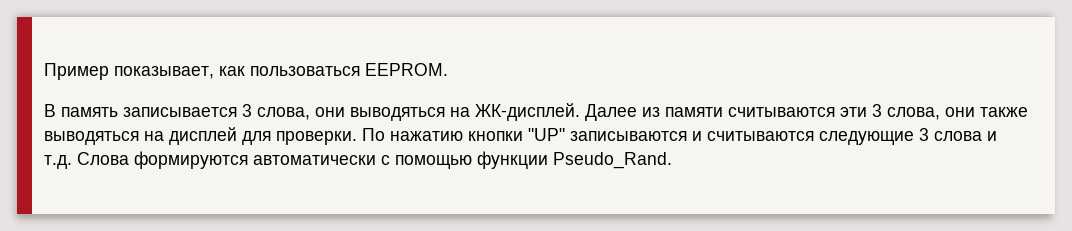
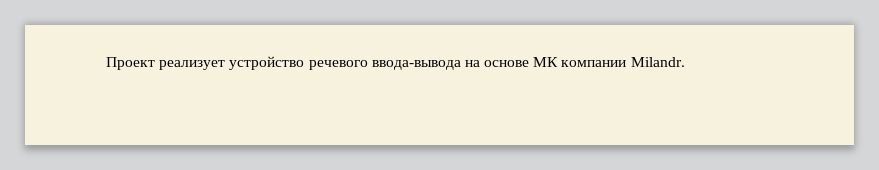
[44,63,448,80] [44,103,1028,121] [44,127,997,145] [44,151,672,169] Пример показывает, как пользоваться EEPROM. // В память записывается 3 слова, они выводяться на ЖК-дисплей. Далее из памяти считываются эти 3 слова, они также выводяться на дисплей для проверки. По нажатию кнопки "UP" записываются и считываются следующие 3 слова и т.д. Слова формируются автоматически с помощью функции Pseudo_Rand. -> [106,56,685,70] Проект реализует устройство речевого ввода-вывода на основе МК компании Milandr.

